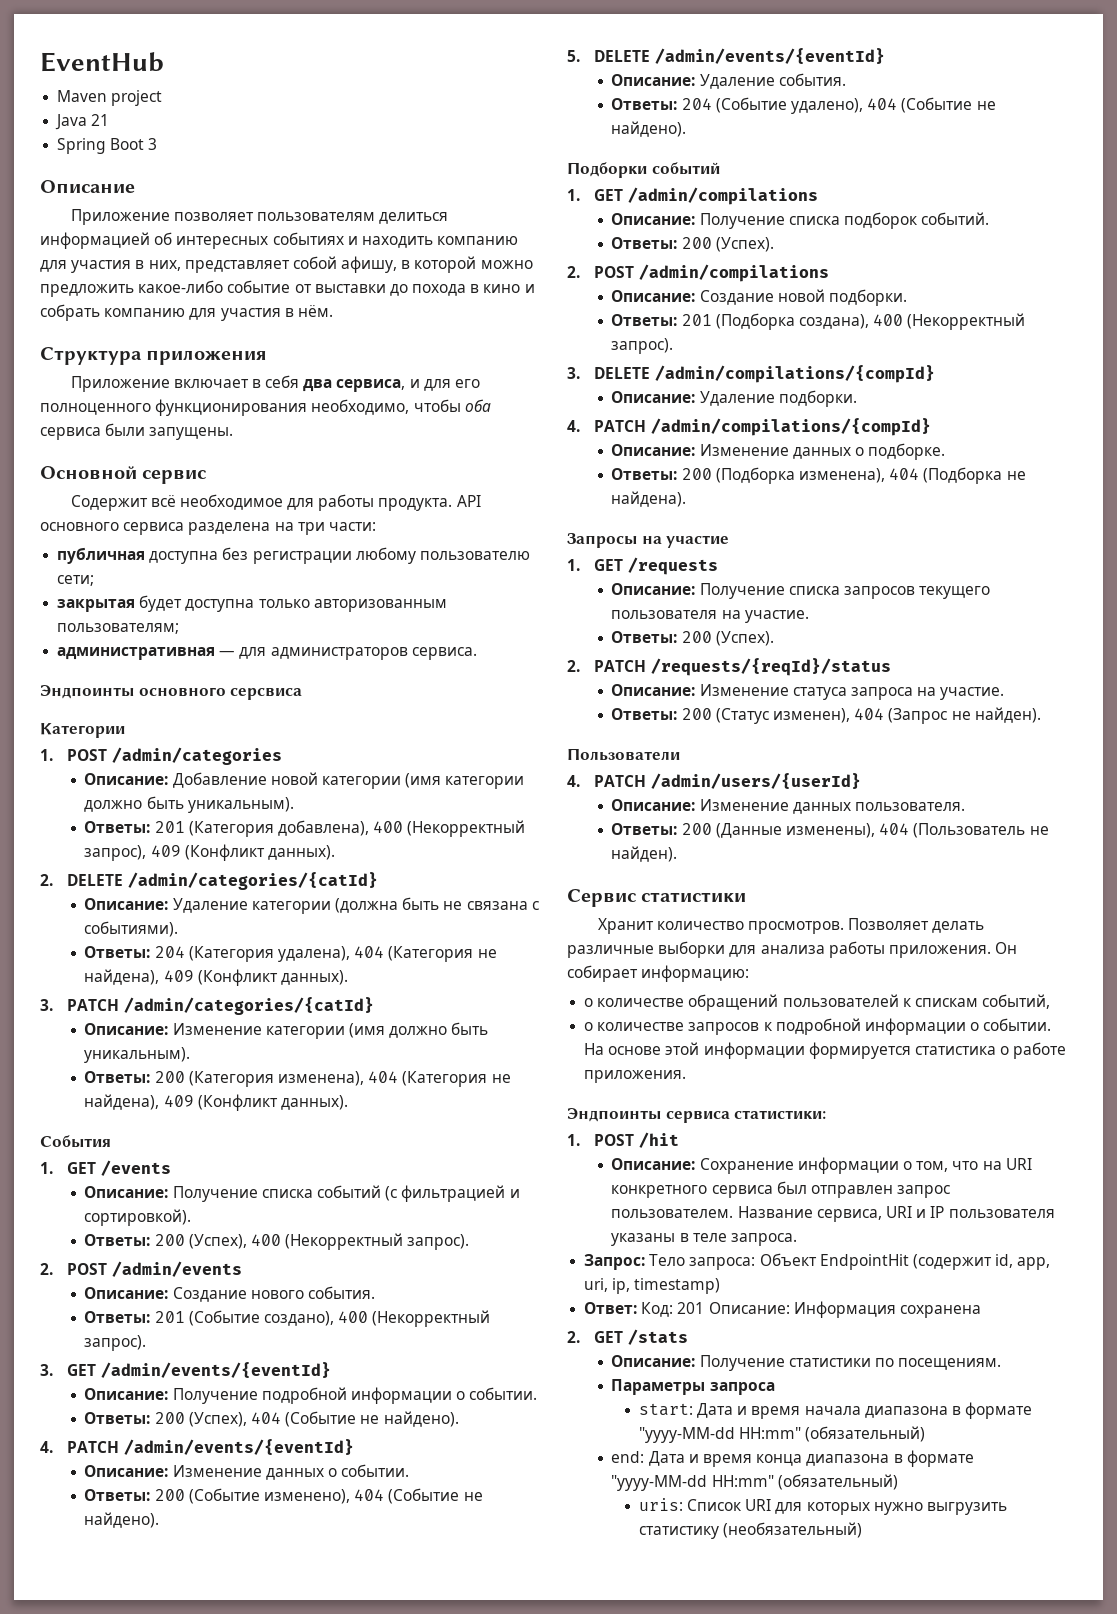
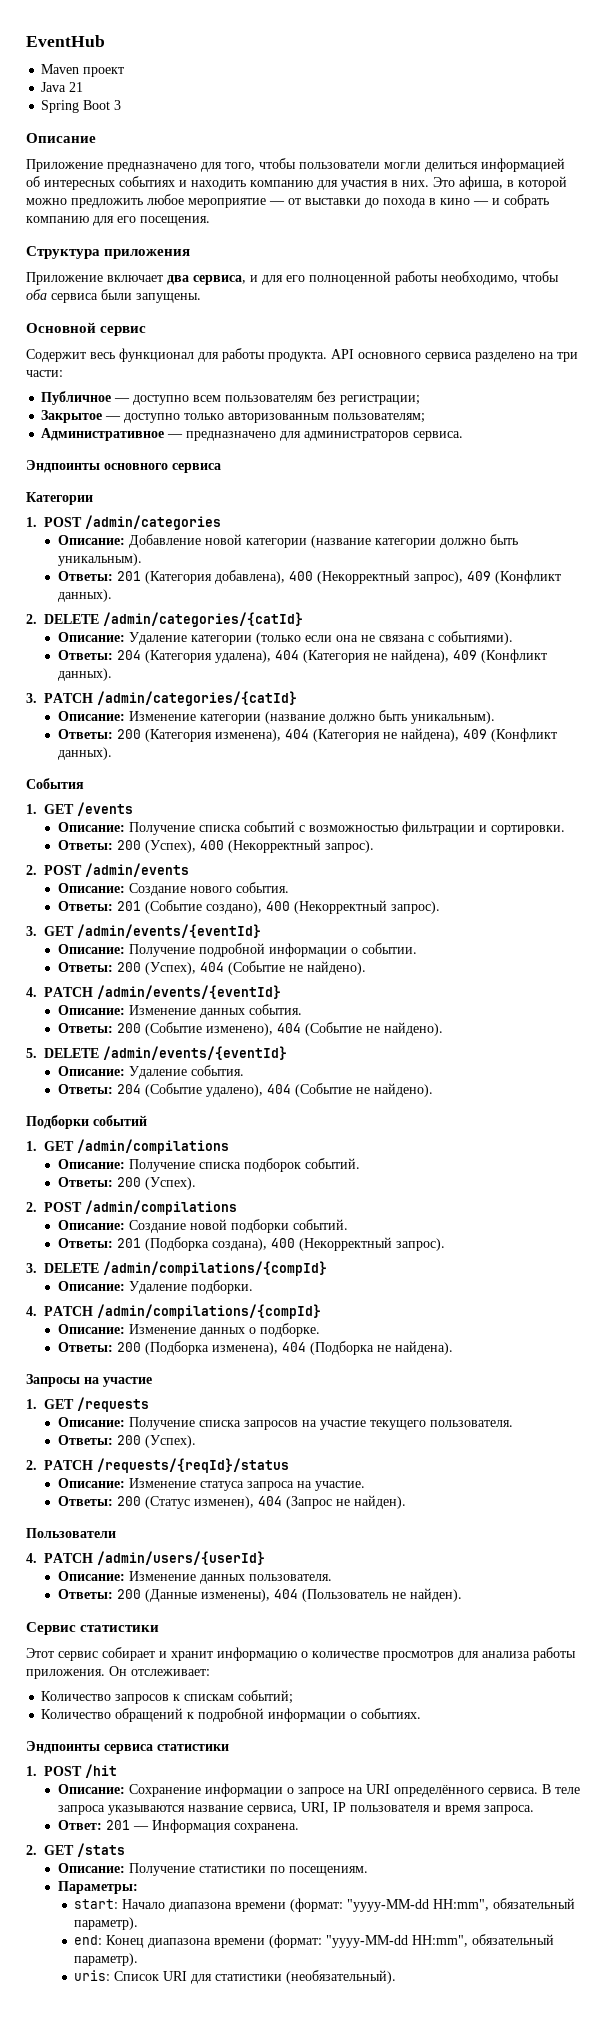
[111,90,163,106] project -> [83,67,125,77] проект
[173,212,375,221] позволяет пользователям -> [107,158,421,172] предназначено для того, чтобы пользователи могли
[148,256,398,273] них, представляет собой афишу, -> [402,176,503,190] них. Это афиша,
[138,280,291,293] какое-либо событие -> [147,194,285,208] любое мероприятие —
(521, 288) none -> [473,201,489,205] —
[220,305,333,321] участия в нём. -> [117,216,210,226] его посещения.
[251,375,300,388] в себя -> (163, 278) none
[40,399,308,416] полноценного функционирования -> [309,271,438,285] полноценной работы
[150,494,283,510] всё необходимое -> [90,348,194,362] весь функционал
[188,522,271,535] разделена -> [475,352,535,362] разделено
[57,547,530,564] [57,575,95,586] [57,595,255,612] публичная доступна без регистрации любому пользователю сети; // закрытая будет доступна -> [41,391,421,405] [41,410,181,423] Публичное — доступно всем пользователям без регистрации; // Закрытое — доступно
[57,647,236,660] административная — -> [41,428,277,441] Административное — предназначено
[230,687,303,700] серсвиса -> [172,463,221,473] сервиса
[405,773,442,788] (имя -> [310,535,371,548] (название
[335,897,440,913] (должна быть -> [255,632,358,645] (только если она
[349,1023,386,1038] (имя -> [264,711,325,724] (название
[385,1185,520,1202] [84,1209,192,1226] (с фильтрацией и сортировкой). -> [298,821,565,835] с возможностью фильтрации и сортировки.
[328,1464,410,1477] о событии. -> [248,1004,302,1015] события.
[829,289,908,306] подборки. -> [230,1219,348,1233] подборки событий.
[919,586,991,599] [611,610,809,623] текущего пользователя на участие. -> [301,1420,513,1430] на участие текущего пользователя.
[597,918,985,934] [567,941,726,958] Хранит количество просмотров. Позволяет делать различные выборки -> [26,1647,454,1661] Этот сервис собирает и хранит информацию о количестве просмотров
[567,965,750,982] [584,994,1051,1011] [584,1018,1052,1035] [584,1042,1067,1059] [584,1070,687,1083] собирает информацию: // о количестве обращений пользователей к спискам событий, // о количестве запросов к подробной информации о событии. На основе этой информации формируется статистика о работе приложения. -> [131,1669,210,1676] [41,1690,294,1704] [41,1708,422,1722] отслеживает: // Количество запросов к спискам событий; // Количество обращений к подробной информации о событиях.
[734,1110,827,1119] статистики: -> [157,1744,229,1751] статистики
[916,1158,1032,1172] [611,1181,951,1198] [611,1206,1055,1222] [611,1233,798,1246] [584,1253,1051,1270] [584,1278,721,1294] [584,1301,981,1318] том, что на URI конкретного сервиса был отправлен запрос пользователем. Название сервиса, URI и IP пользователя указаны в теле запроса. // Запрос: Тело запроса: Объект EndpointHit (содержит id, app, uri, ip, timestamp) // Ответ: Код: 201 Описание: Информация сохранена -> [297,1784,580,1797] [57,1802,534,1815] [57,1819,299,1833] запросе на URI определённого сервиса. В теле запроса указываются название сервиса, URI, IP пользователя и время запроса. // Ответ: 201 — Информация сохранена.
[611,1379,775,1395] Параметры запроса -> [57,1881,138,1894] Параметры:
[697,1402,1033,1419] [638,1426,926,1443] [611,1450,974,1467] [611,1474,898,1491] Дата и время начала диапазона в формате "yyyy-MM-dd HH:mm" (обязательный) // end: Дата и время конца диапазона в формате "yyyy-MM-dd HH:mm" (обязательный) -> [122,1898,576,1912] [74,1917,139,1930] [74,1934,555,1948] [74,1953,139,1966] Начало диапазона времени (формат: "yyyy-MM-dd HH:mm", обязательный параметр). // end: Конец диапазона времени (формат: "yyyy-MM-dd HH:mm", обязательный параметр).
[806,1502,1008,1515] [638,1522,863,1539] которых нужно выгрузить статистику (необязательный) -> [215,1970,397,1984] статистики (необязательный).

